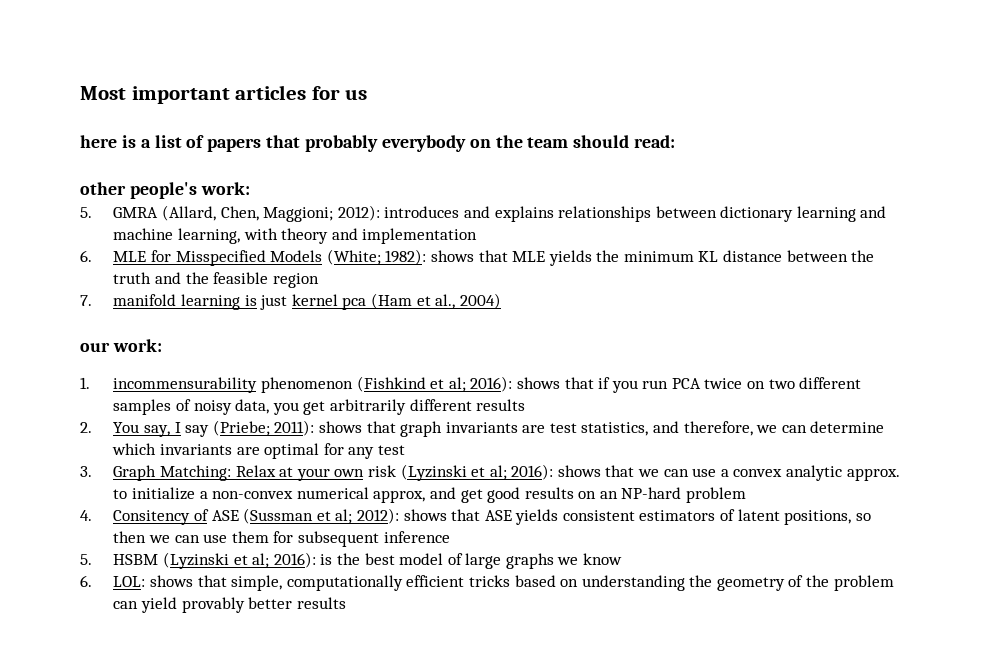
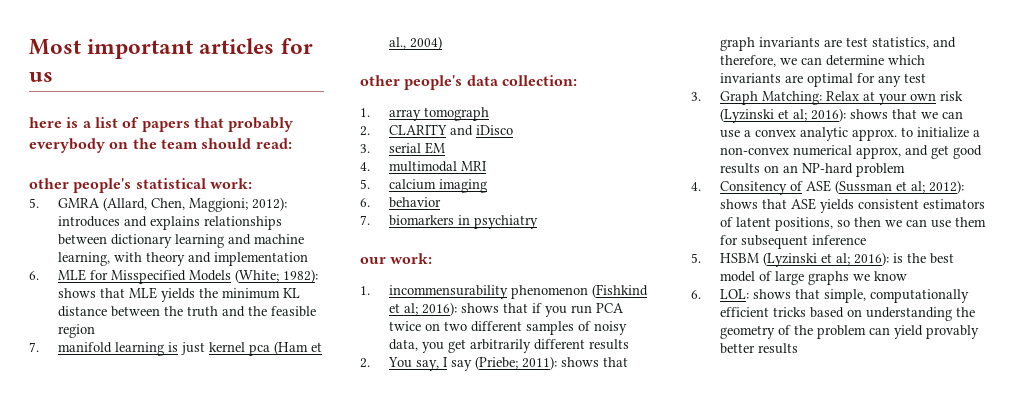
(197, 190) none -> [135,178,206,189] statistical
(501, 301) none -> [360,75,577,90] [360,107,489,121] [360,124,513,136] [360,142,445,154] [360,161,487,172] [360,179,487,193] [360,197,441,208] [360,215,538,229] // other people's data collection: // 1. array tomograph // 2. CLARITY and iDisco // 3. serial EM // 4. multimodal MRI // 5. calcium imaging // 6. behavior // 7. biomarkers in psychiatry

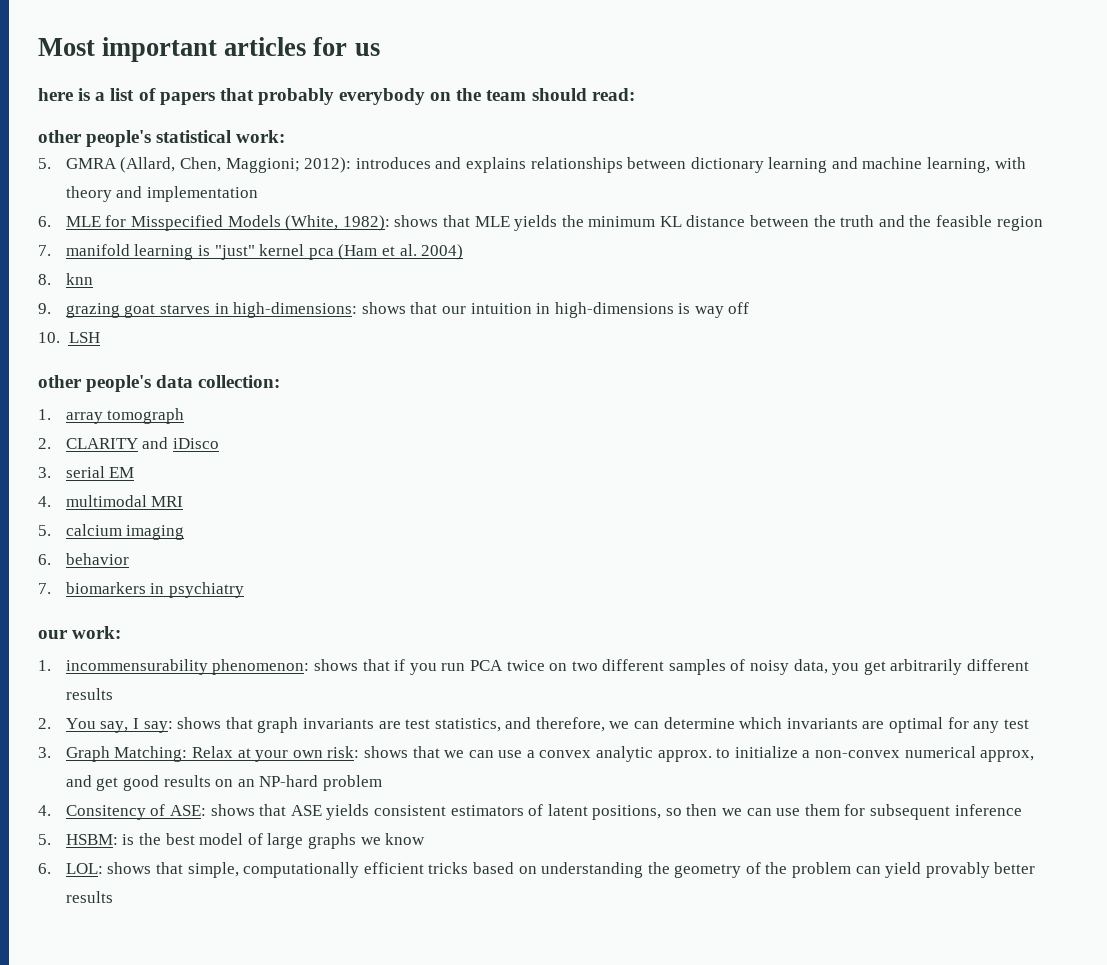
[234,269,279,283] (White; -> [285,215,339,231] (White,
[180,342,205,355] just -> [214,245,255,260] "just"
[388,37,406,49] al., -> [399,244,417,256] al.
(442, 43) none -> [38,273,93,285] [38,302,750,318] [38,332,100,343] // 8. knn // 9. grazing goat starves in high-dimensions: shows that our intuition in high-dimensions is way off // 10. LSH
[510,284,648,299] [388,302,457,316] phenomenon (Fishkind et al; 2016): -> [212,659,310,675] phenomenon:
[450,356,557,371] say (Priebe; 2011): -> [143,721,173,733] say:
[939,91,963,101] [719,108,846,123] risk (Lyzinski et al; 2016): -> [327,746,360,758] risk:
[805,180,964,194] ASE (Sussman et al; 2012): -> [169,805,206,816] ASE:
[719,252,889,267] HSBM (Lyzinski et al; 2016): -> [65,834,118,845] HSBM:

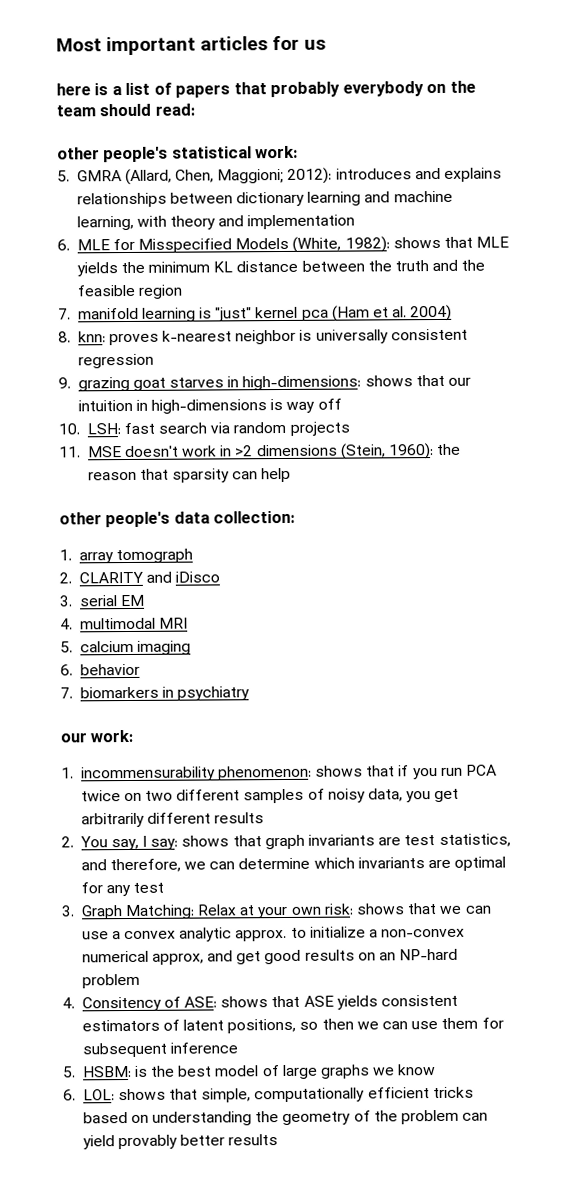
[65,273,93,285] knn -> [77,328,468,346] [77,353,154,369] knn: proves k-nearest neighbor is universally consistent regression
[68,332,100,343] LSH -> [86,421,350,436] [58,443,462,460] [87,467,292,483] LSH: fast search via random projects // 11. MSE doesn't work in >2 dimensions (Stein, 1960): the reason that sparsity can help

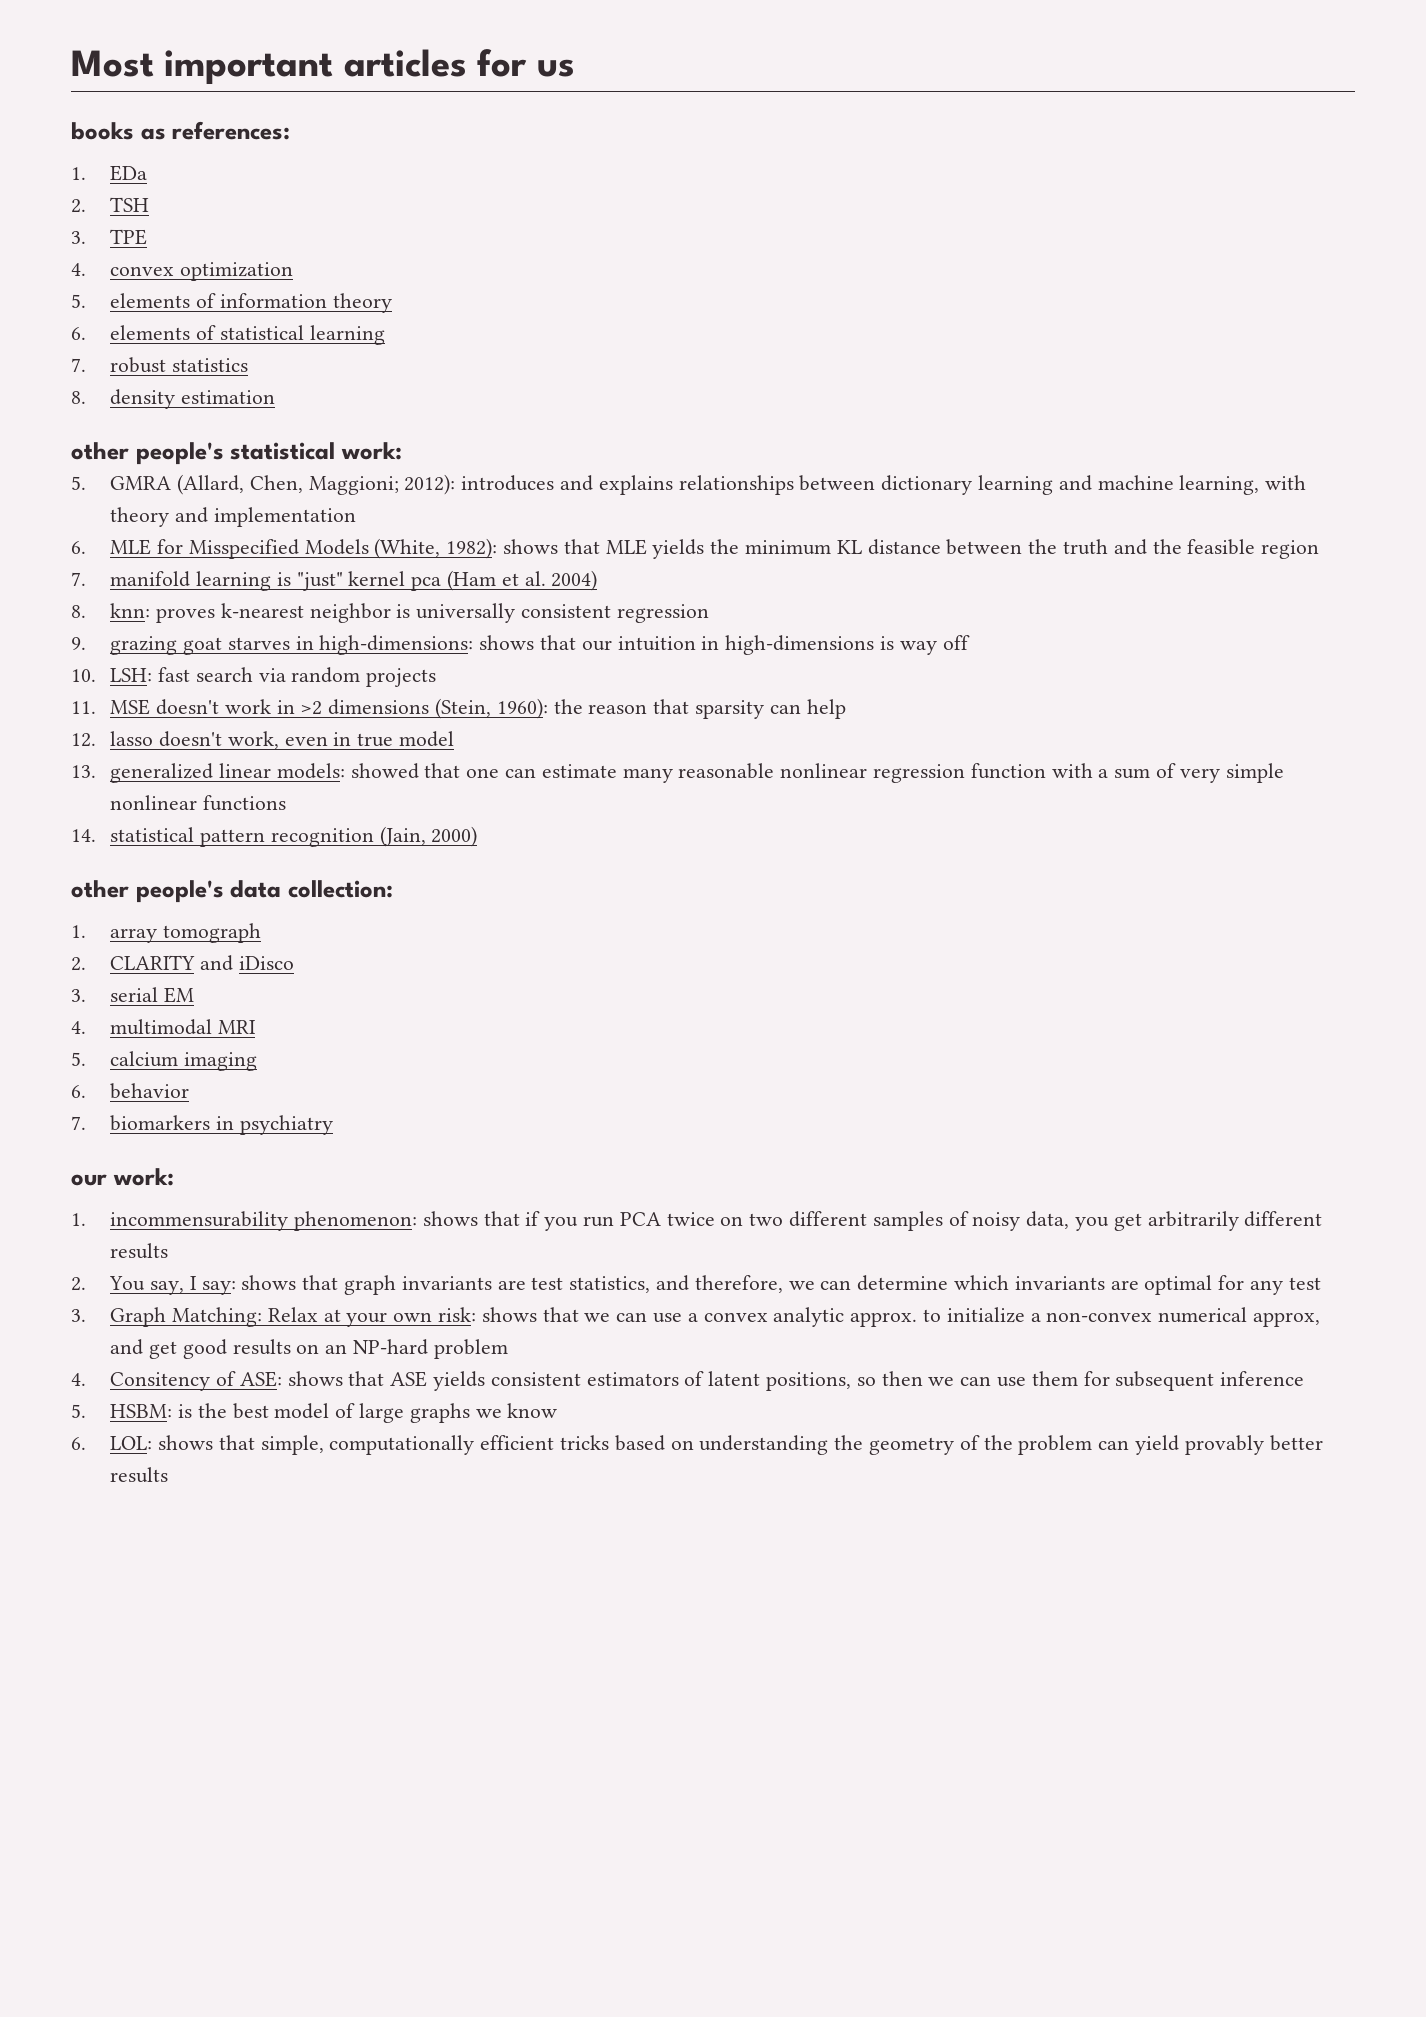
[56,80,476,98] [56,103,195,117] here is a list of papers that probably everybody on the team should read: -> [71,121,291,140] [71,165,148,181] [71,197,150,213] [71,229,148,245] [71,262,293,281] [71,293,392,313] [71,325,385,345] [71,357,248,373] [71,389,275,409] books as references: // 1. EDa // 2. TSH // 3. TPE // 4. convex optimization // 5. elements of information theory // 6. elements of statistical learning // 7. robust statistics // 8. density estimation
(292, 475) none -> [71,731,454,749] [71,763,1284,783] [110,795,286,811] [71,826,478,847] // 12. lasso doesn't work, even in true model // 13. generalized linear models: showed that one can estimate many reasonable nonlinear regression function with a sum of very simple nonlinear functions // 14. statistical pattern recognition (Jain, 2000)

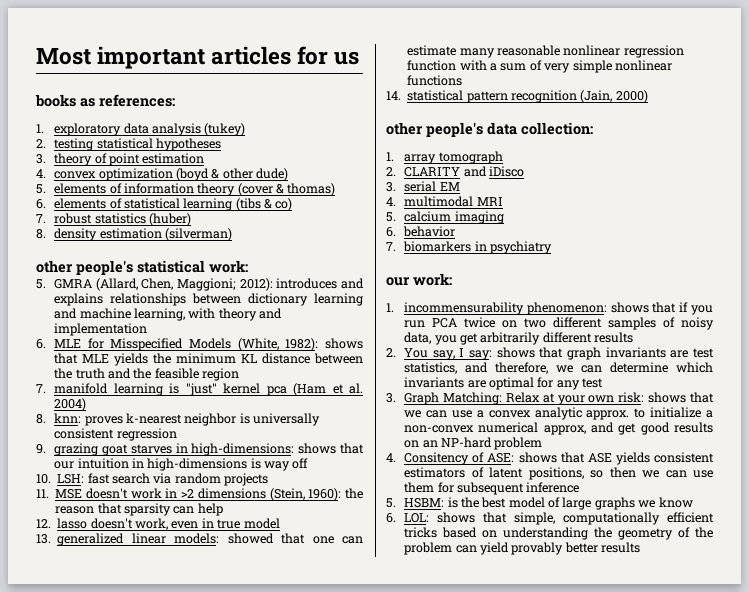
[110,165,148,181] [71,197,150,213] [71,229,148,245] EDa // 2. TSH // 3. TPE -> [54,123,246,136] [36,138,221,151] [36,153,205,166] exploratory data analysis (tukey) // 2. testing statistical hypotheses // 3. theory of point estimation
(293, 271) none -> [175,168,289,181] (boyd & other dude)
(392, 303) none -> [237,183,336,196] (cover & thomas)
(385, 335) none -> [235,198,293,211] (tibs & co)
(248, 365) none -> [148,213,191,226] (huber)
(275, 397) none -> [164,228,232,241] (silverman)

